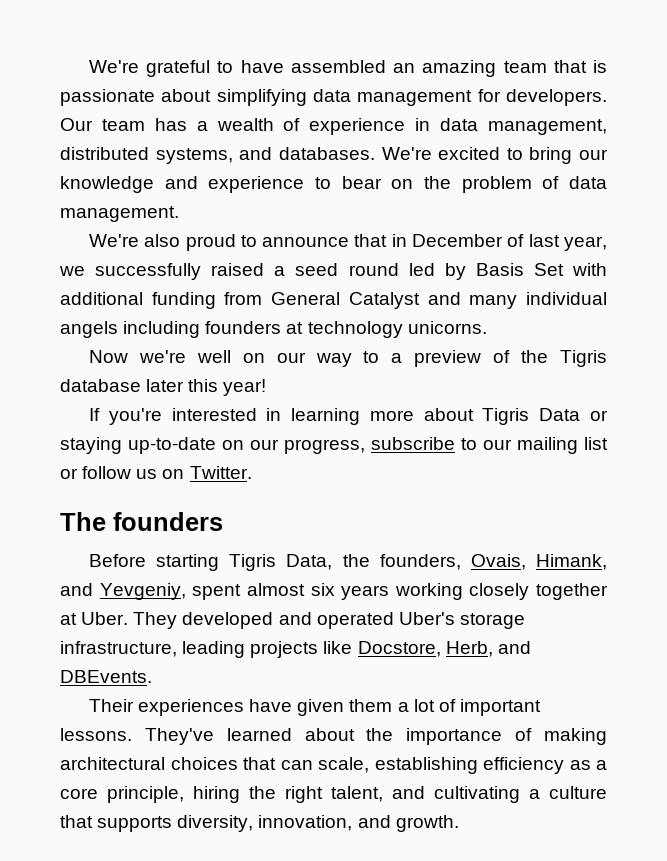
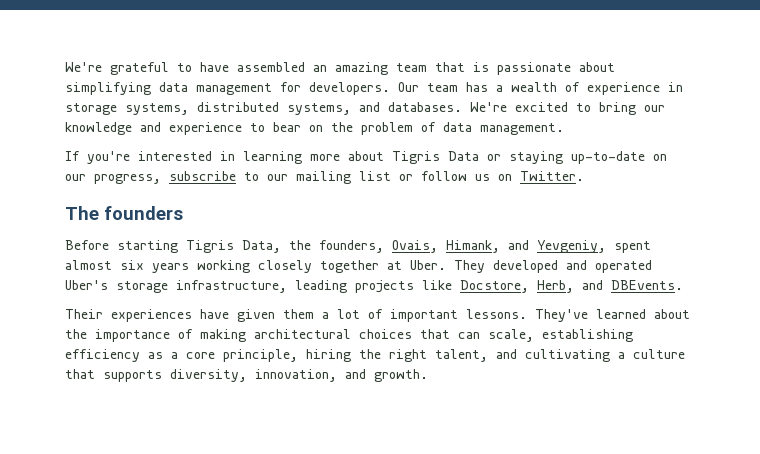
[440,118,607,135] data management, -> [65,103,189,115] storage systems,
[88,234,607,251] [59,263,608,280] [60,292,607,309] [60,321,487,338] [88,350,607,367] [60,379,267,396] // We're also proud to announce that in December of last year, we successfully raised a seed round led by Basis Set with additional funding from General Catalyst and many individual angels including founders at technology unicorns. // Now we're well on our way to a preview of the Tigris database later this year! -> (564, 129) none

